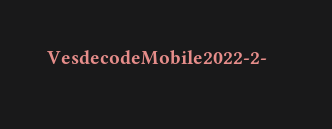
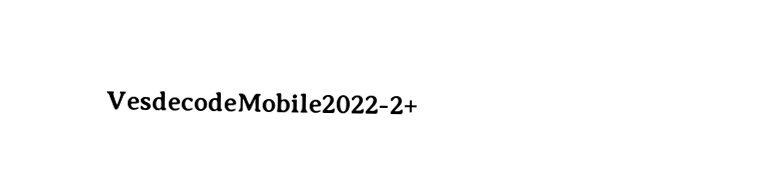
[47,50,267,65] VesdecodeMobile2022-2- -> [105,90,418,115] VesdecodeMobile2022-2+

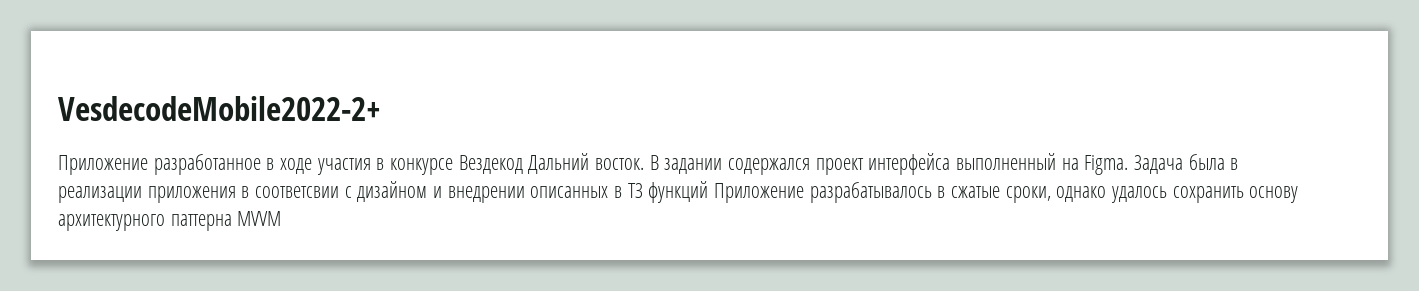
(418, 102) none -> [58,153,1239,175] [58,181,1299,203] [58,211,282,231] // Приложение разработанное в ходе участия в конкурсе Вездекод Дальний восток. В задании содержался проект интерфейса выполненный на Figma. Задача была в реализации приложения в соответсвии с дизайном и внедрении описанных в ТЗ функций Приложение разрабатывалось в сжатые сроки, однако удалось сохранить основу архитектурного паттерна MVVM

